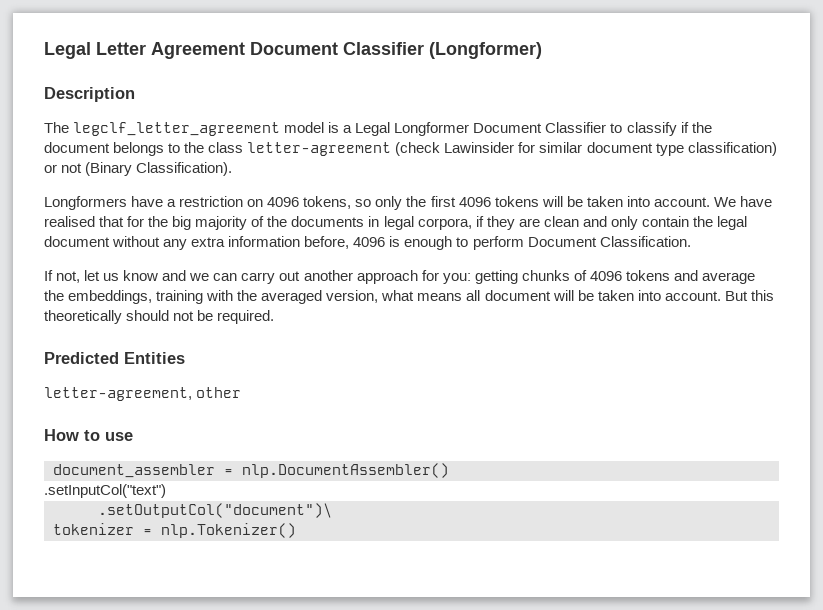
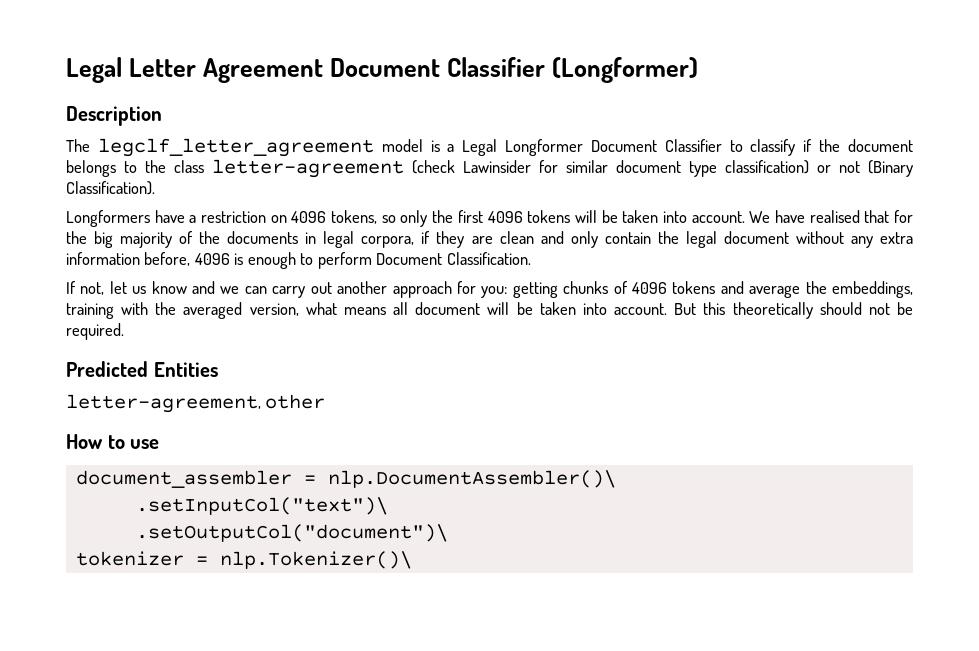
[242,463,449,478] [44,484,166,498] nlp.DocumentAssembler() // .setInputCol("text") -> [327,470,616,488] [135,497,388,515] nlp.DocumentAssembler()\ // .setInputCol("text")\
[161,523,296,538] nlp.Tokenizer() -> [219,551,412,569] nlp.Tokenizer()\

